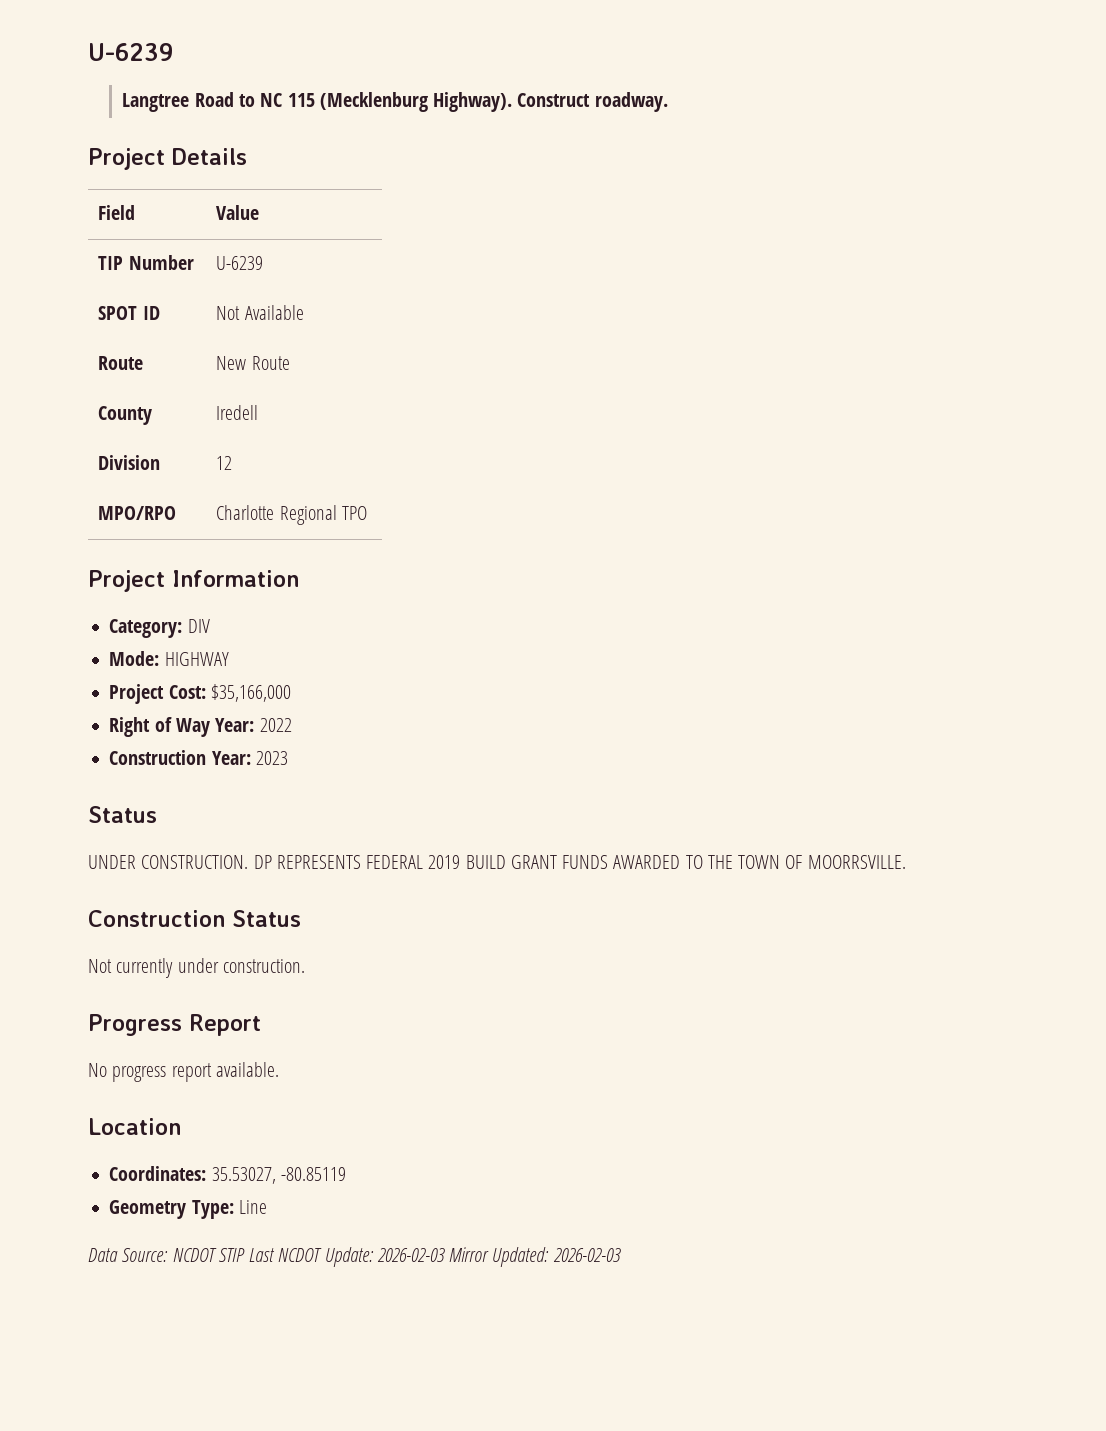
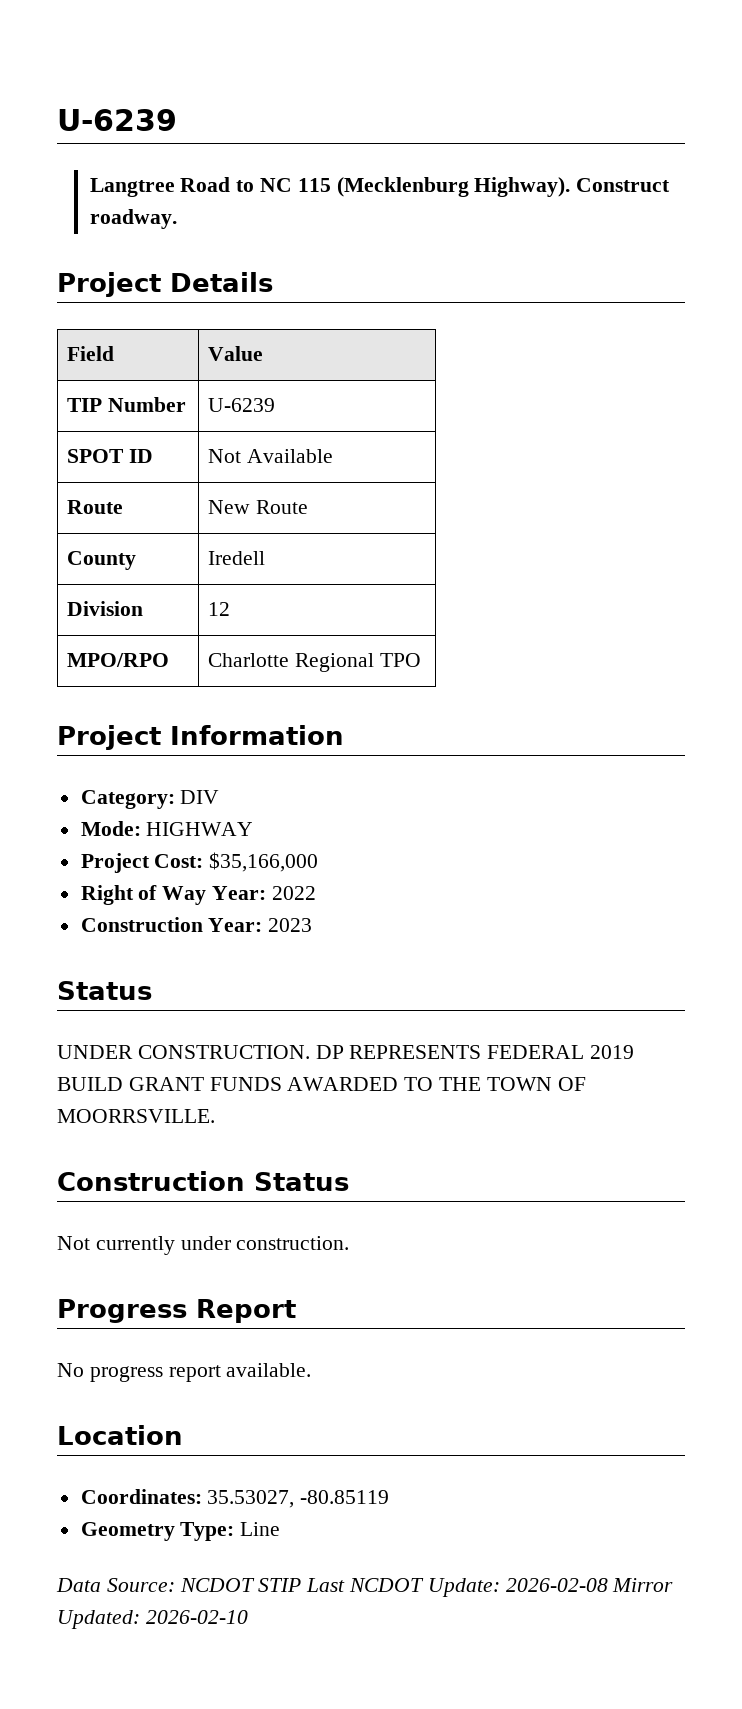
[376,1248,445,1262] 2026-02-03 -> [505,1578,608,1592] 2026-02-08
[552,1248,621,1262] 2026-02-03 -> [145,1610,248,1624] 2026-02-10

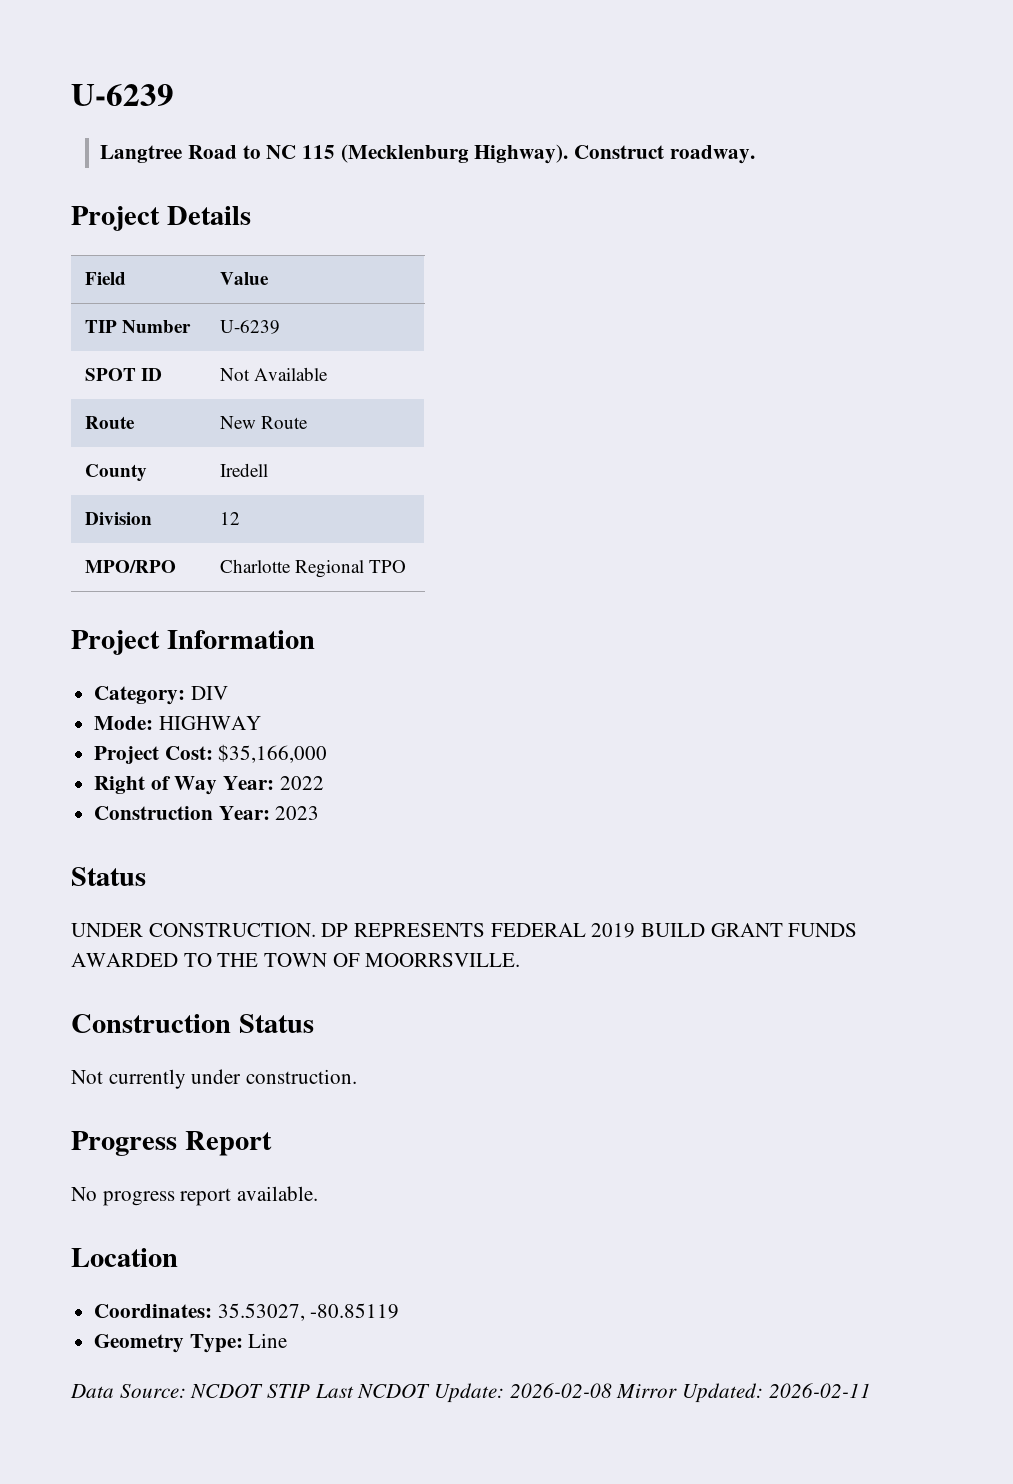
[145,1610,248,1624] 2026-02-10 -> [768,1383,871,1398] 2026-02-11

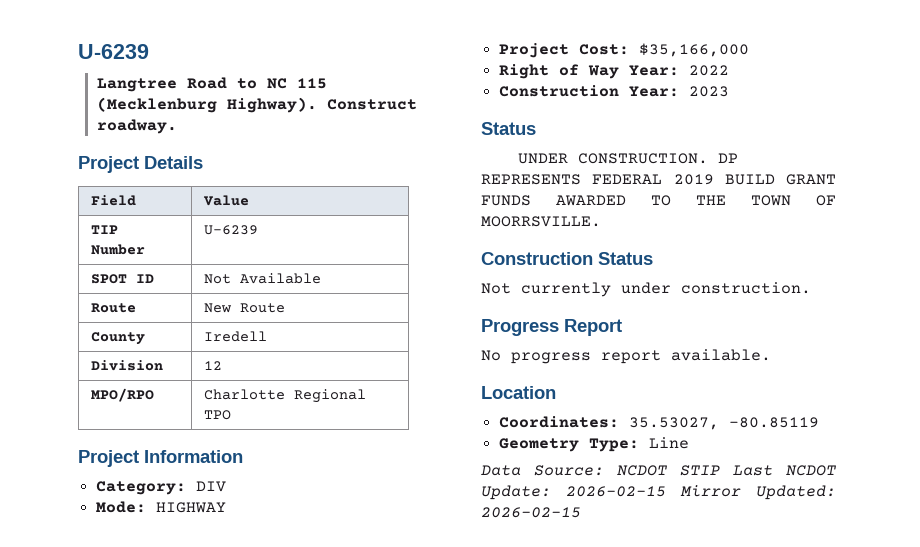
[509,1383,612,1398] 2026-02-08 -> [566,486,666,497] 2026-02-15
[768,1383,871,1398] 2026-02-11 -> [481,507,581,518] 2026-02-15

